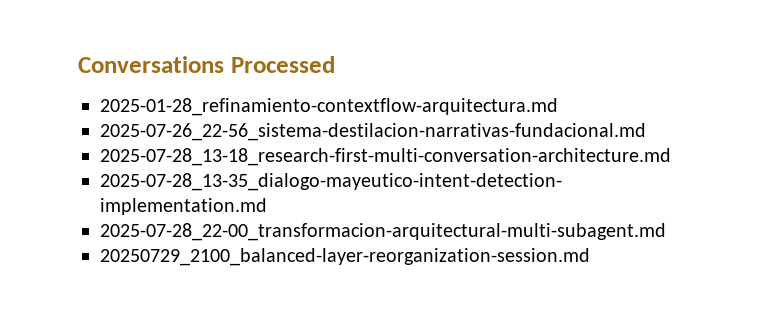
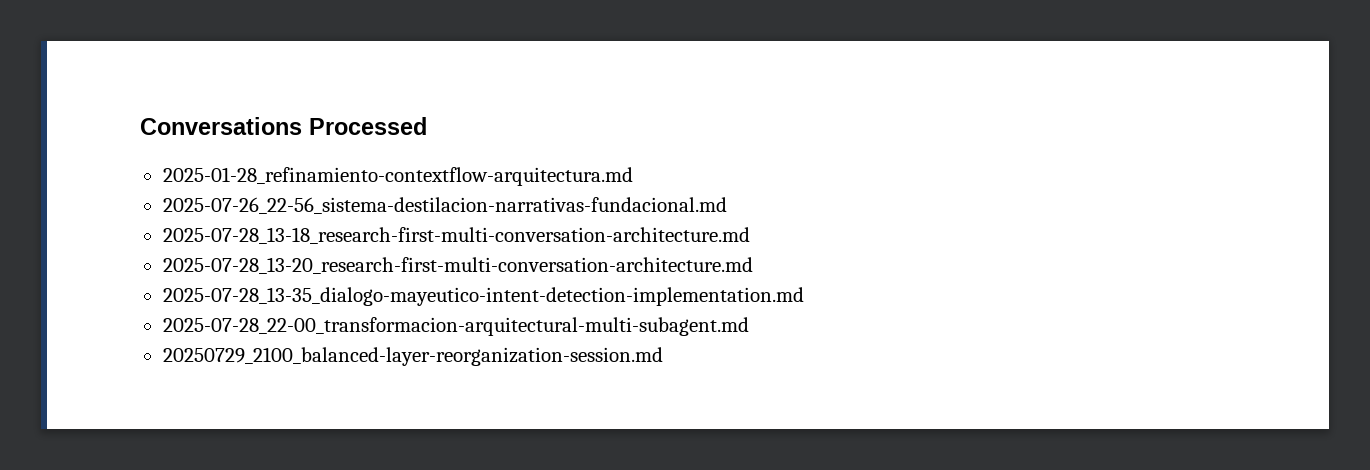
(671, 157) none -> [162,257,753,274] // 2025-07-28_13-20_research-first-multi-conversation-architecture.md

